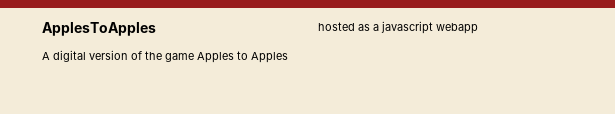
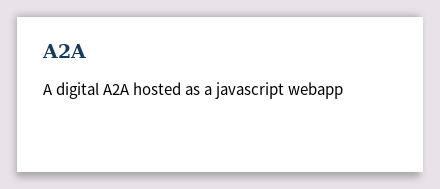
[42,22,156,36] ApplesToApples -> [42,44,86,58] A2A
[89,50,288,63] version of the game Apples to Apples -> [103,84,131,95] A2A

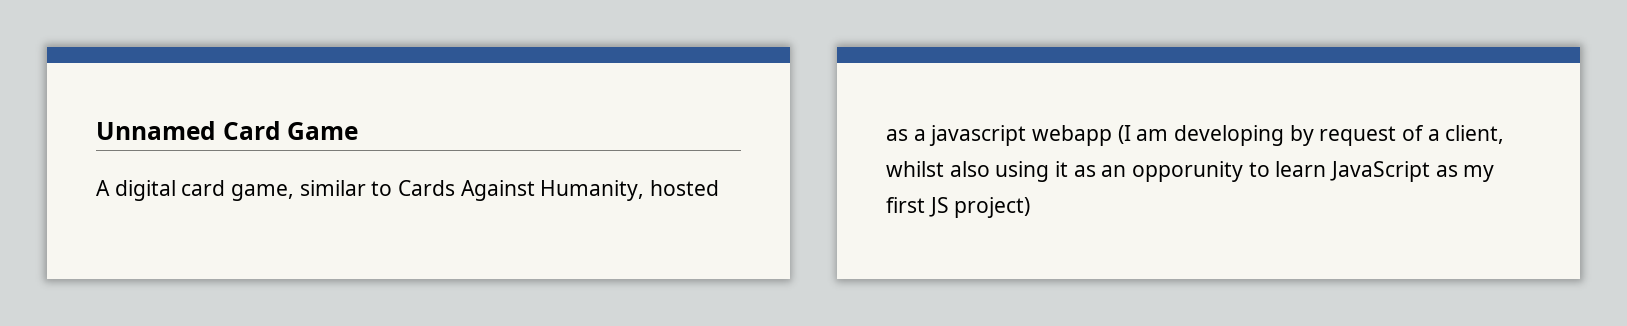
[42,44,86,58] A2A -> [96,121,359,140] Unnamed Card Game
[103,84,131,95] A2A -> [181,180,645,201] card game, similar to Cards Against Humanity,
(344, 90) none -> [1117,125,1505,146] [886,161,1495,182] [886,197,1031,218] (I am developing by request of a client, whilst also using it as an opporunity to learn JavaScript as my first JS project)

